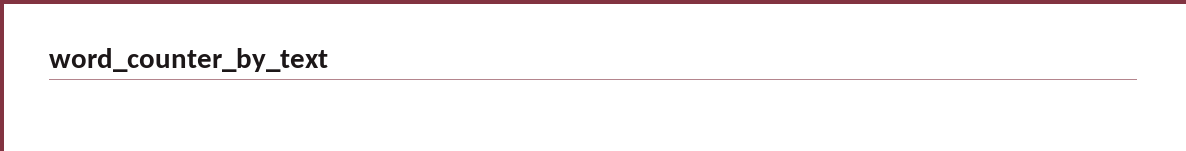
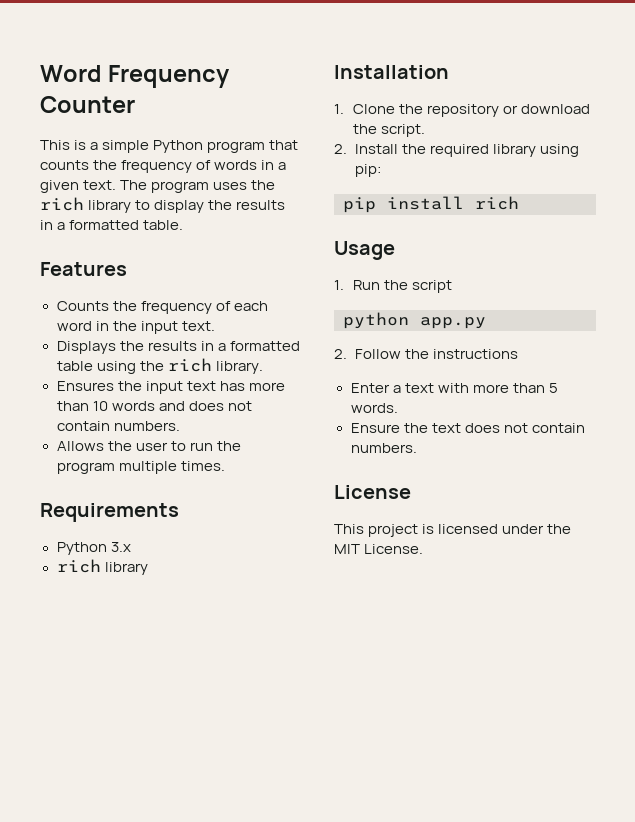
[49,48,328,72] word_counter_by_text -> [40,65,231,88] [40,96,135,113] [40,140,299,153] [40,160,287,173] [40,180,276,193] [40,197,286,213] [40,220,184,230] [40,262,127,276] [56,301,268,314] [56,321,215,334] [56,341,300,354] [56,358,263,374] [56,381,285,394] [56,401,252,411] [56,421,180,431] [56,441,241,451] [56,461,225,474] [40,503,179,522] [56,542,131,555] [56,559,148,575] [334,65,449,79] [334,104,591,117] [352,124,425,137] [334,144,579,157] [354,164,381,177] [343,196,519,213] [334,241,395,260] [334,280,453,293] [343,312,486,329] [334,349,518,359] [350,383,558,393] [350,403,398,413] [350,423,585,433] [350,443,417,453] [334,485,411,499] [334,524,572,537] [334,544,424,554] Word Frequency Counter // This is a simple Python program that counts the frequency of words in a given text. The program uses the rich library to display the results in a formatted table. // Features // Counts the frequency of each word in the input text. // Displays the results in a formatted table using the rich library. // Ensures the input text has more than 10 words and does not contain numbers. // Allows the user to run the program multiple times. // Requirements // Python 3.x // rich library // Installation // 1. Clone the repository or download the script. // 2. Install the required library using pip: // pip install rich // Usage // 1. Run the script // python app.py // 2. Follow the instructions // Enter a text with more than 5 words. // Ensure the text does not contain numbers. // License // This project is licensed under the MIT License.

